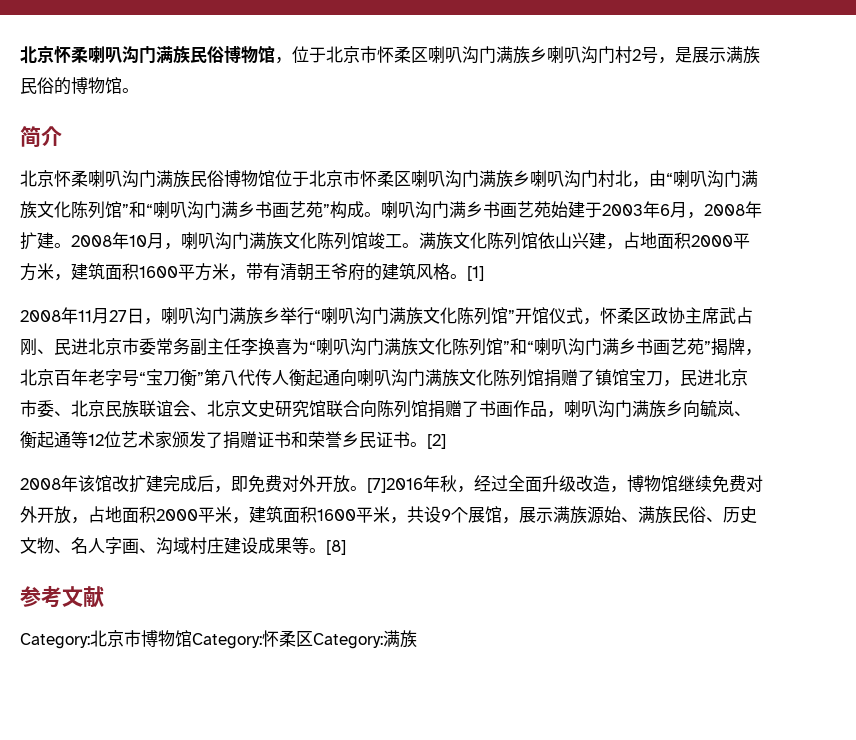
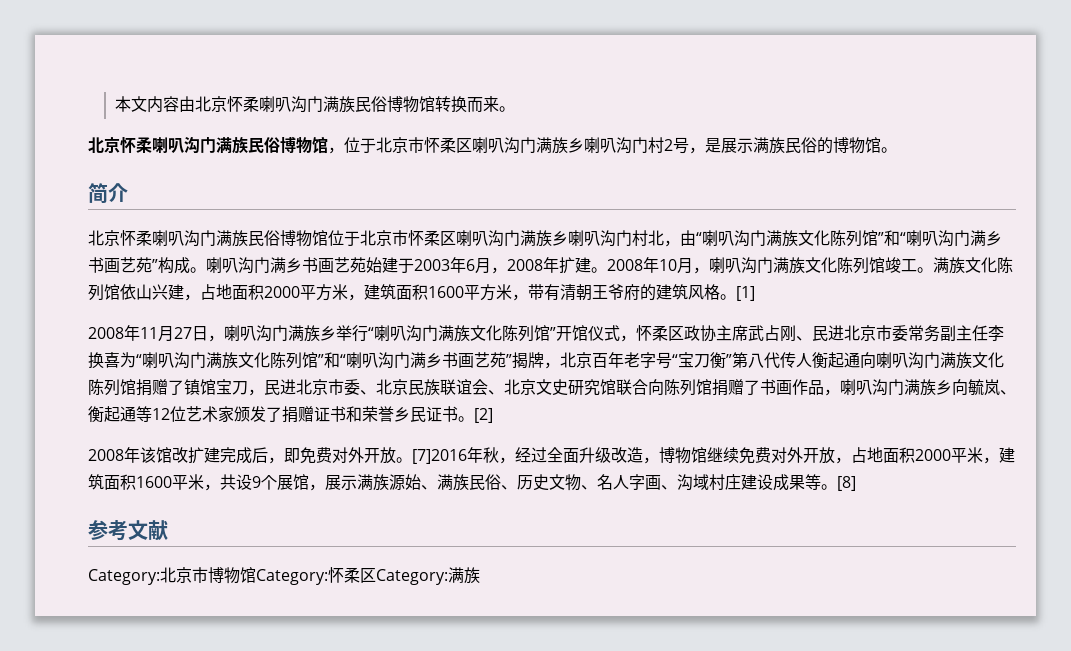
(20, 55) none -> [114,96,515,113] 本文内容由北京怀柔喇叭沟门满族民俗博物馆转换而来。 //

